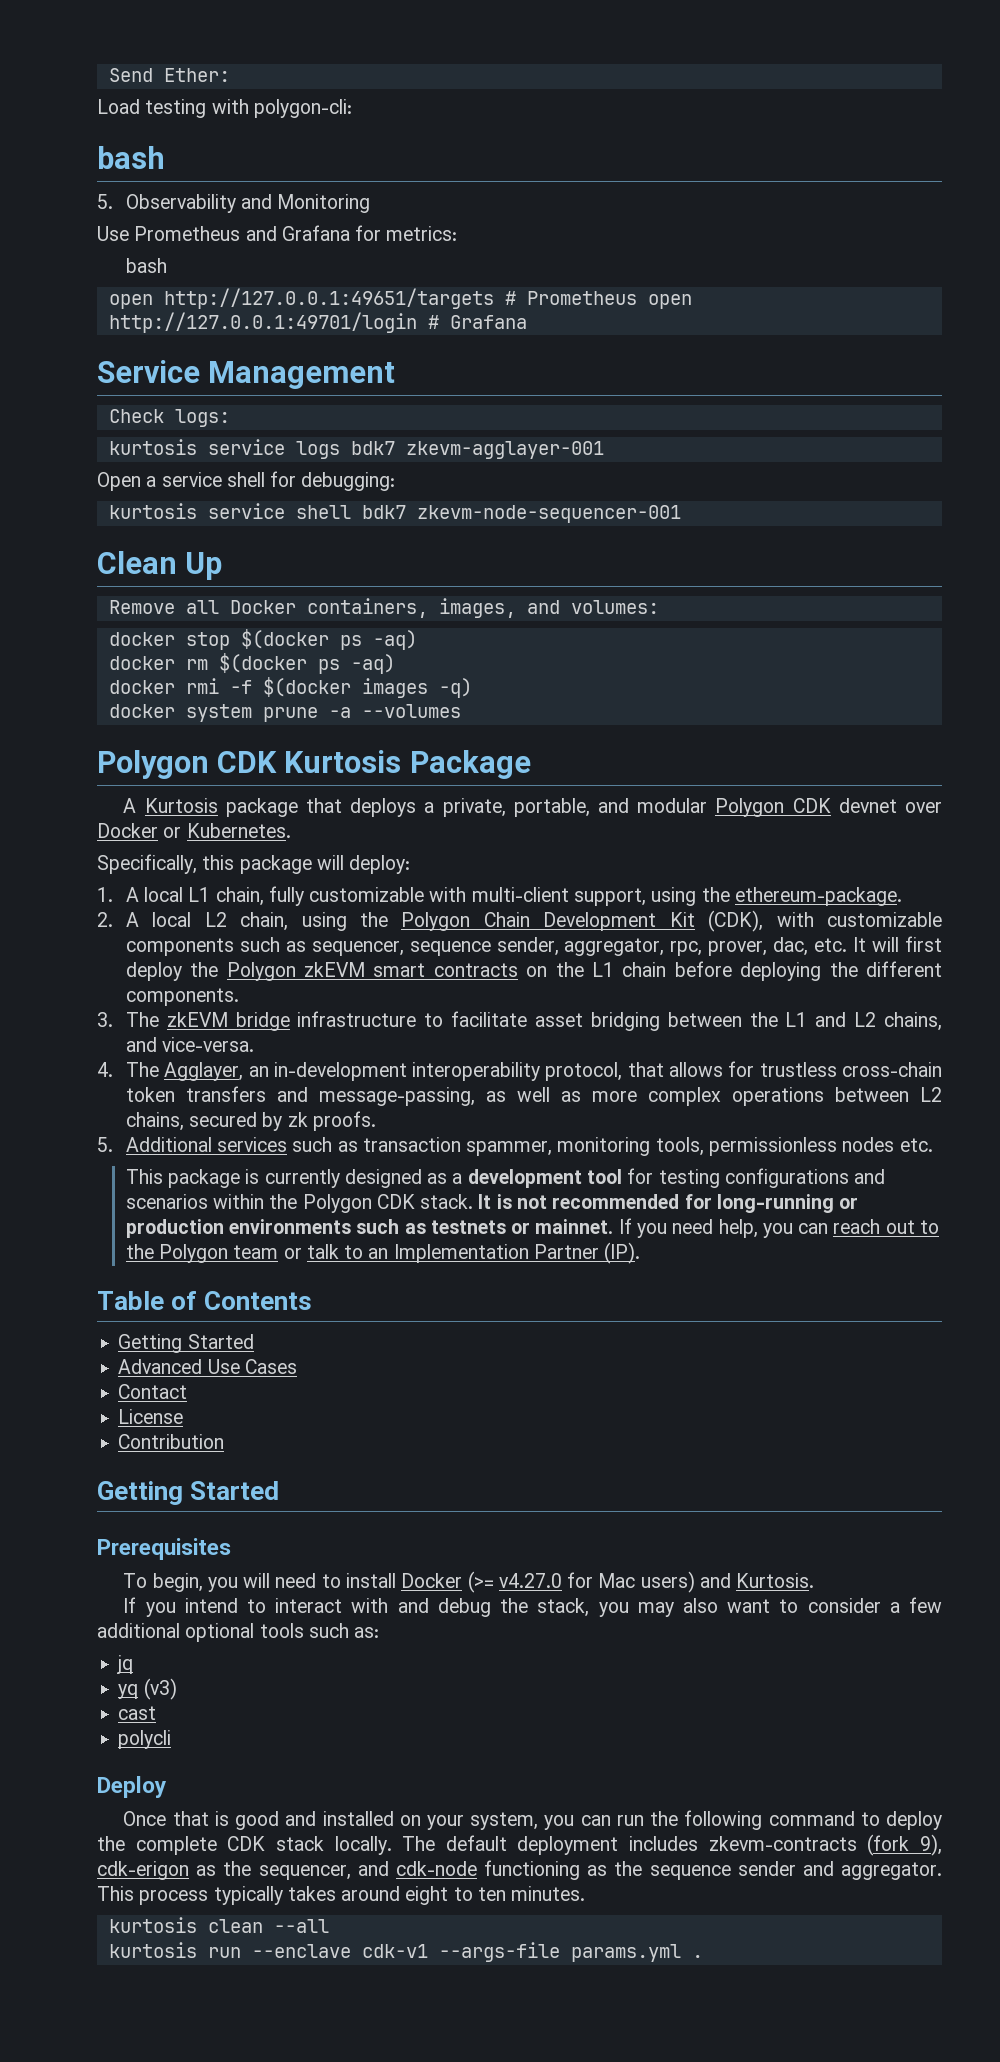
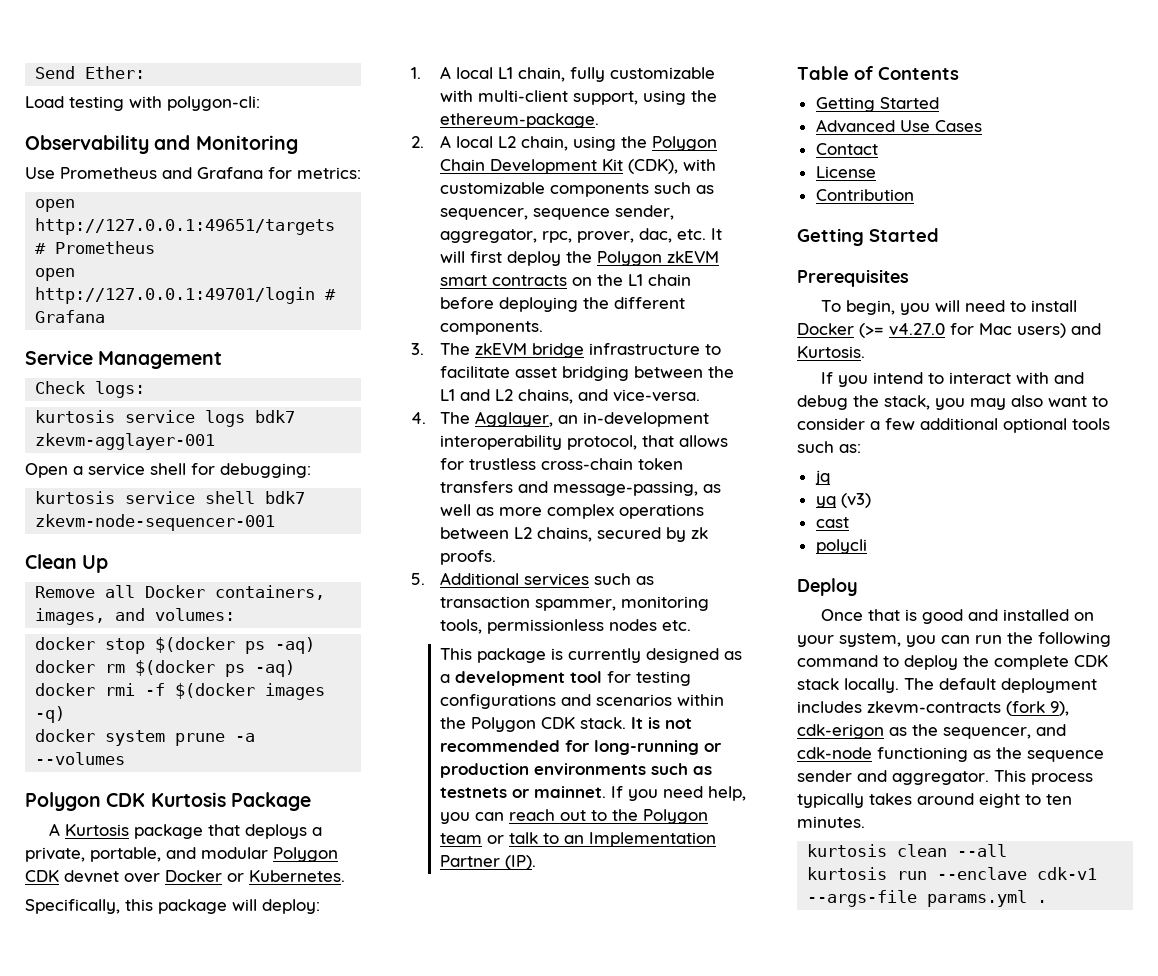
[97,146,165,169] [97,194,113,209] bash // 5. -> (260, 103) none
[125,258,167,273] // bash -> (361, 173) none
(637, 298) none -> (156, 247) //

